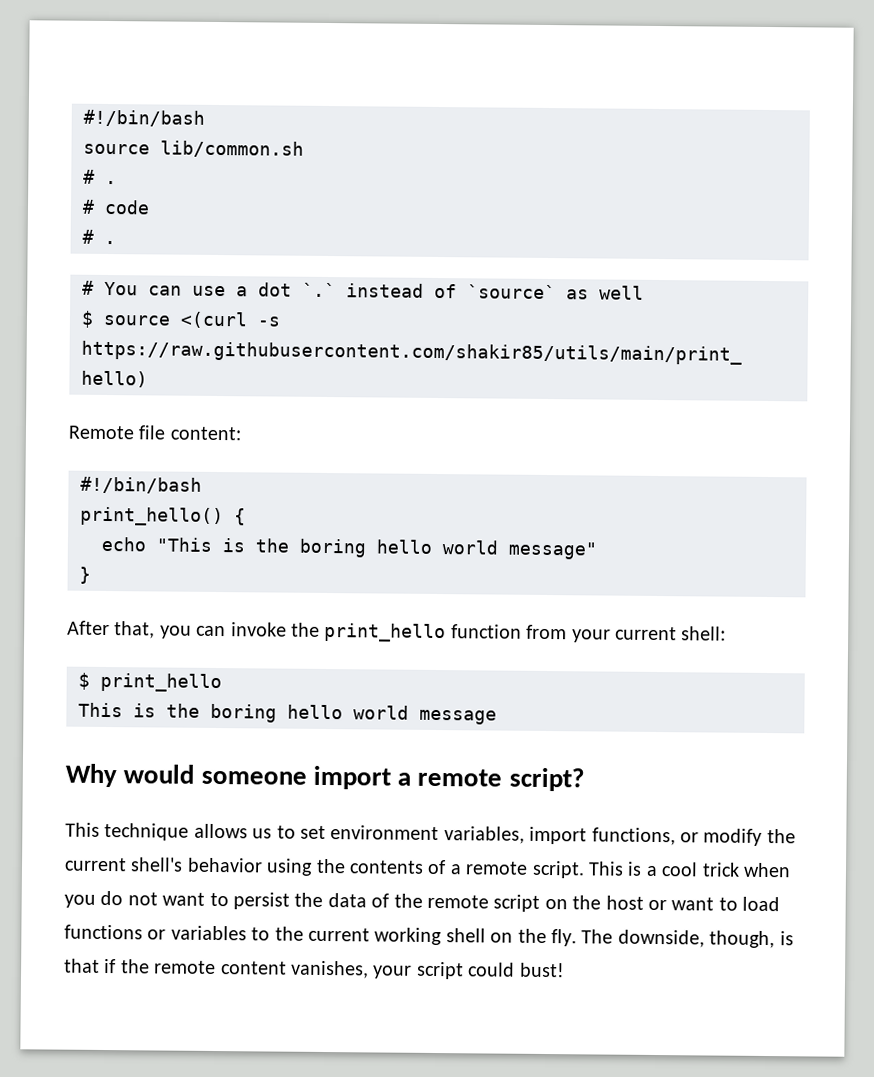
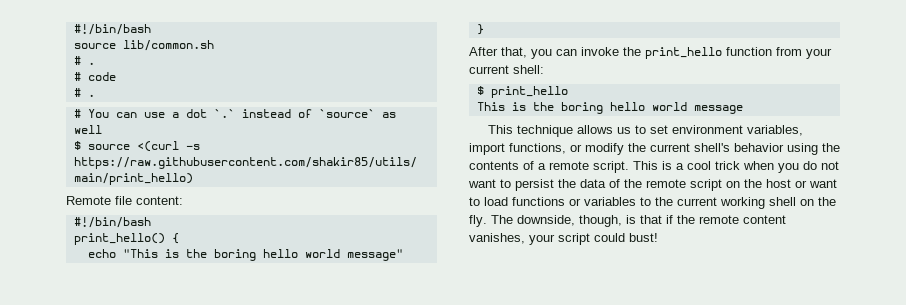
[65,763,585,792] // Why would someone import a remote script? -> (743, 109) none

